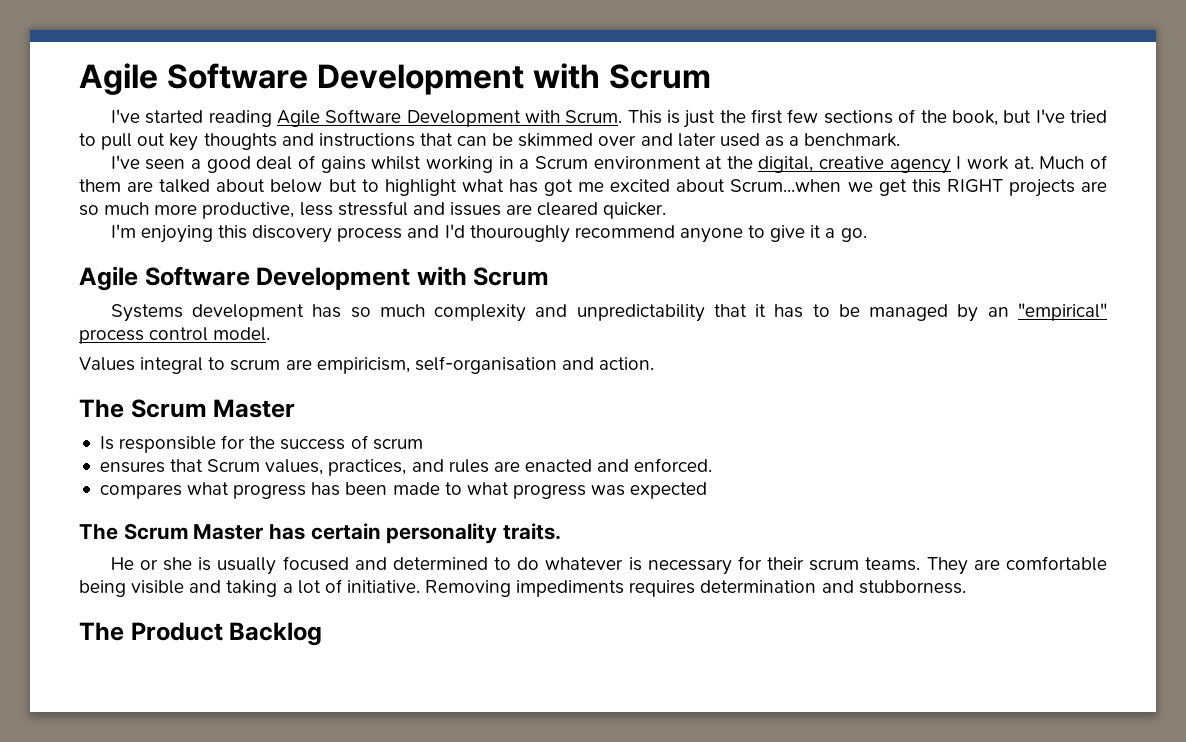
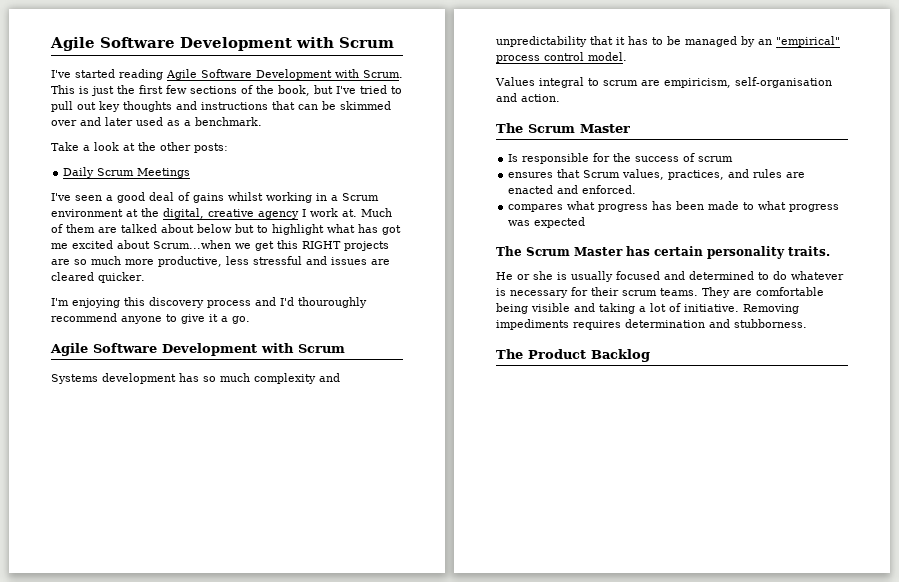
(901, 140) none -> [51,142,228,153] [63,167,191,178] // Take a look at the other posts: // Daily Scrum Meetings

